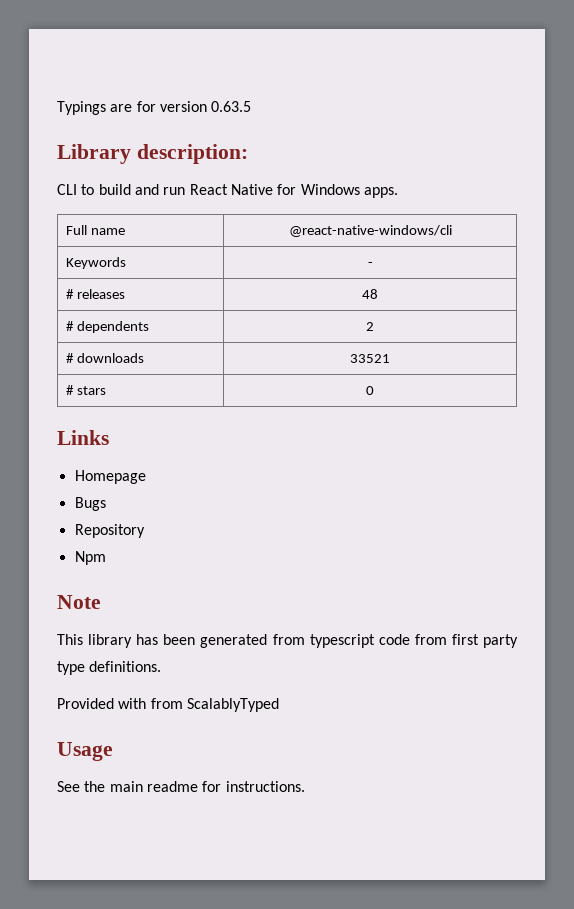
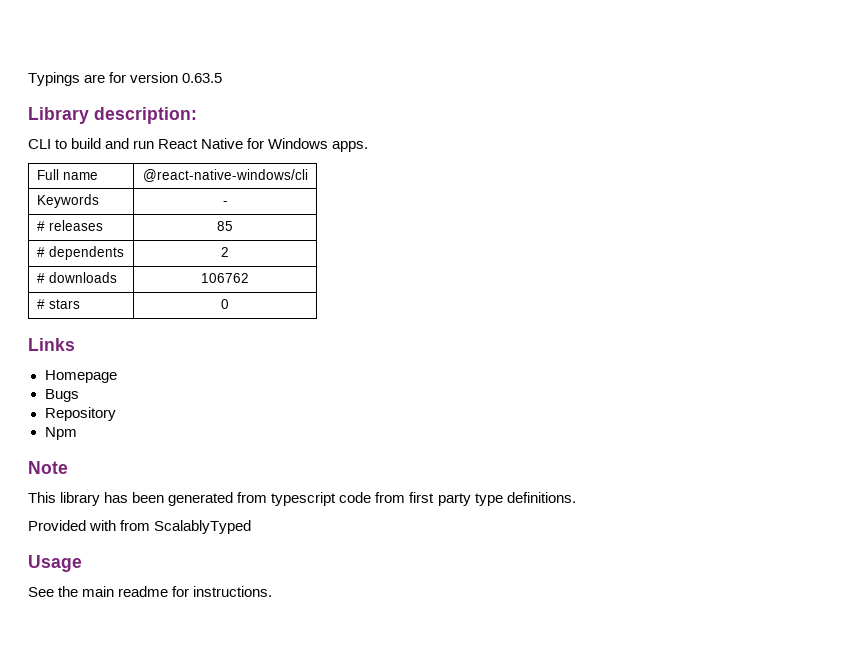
[362,289,378,299] 48 -> [217,221,233,231] 85
[350,354,390,363] 33521 -> [201,273,249,283] 106762

